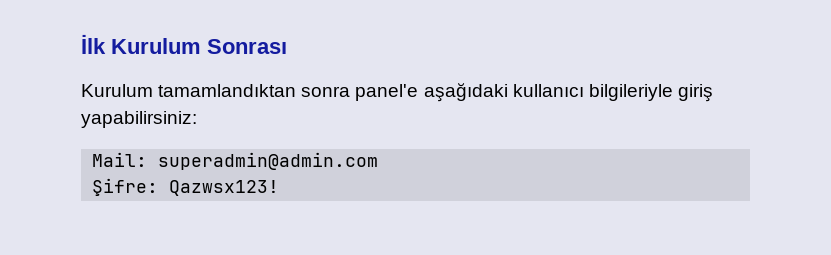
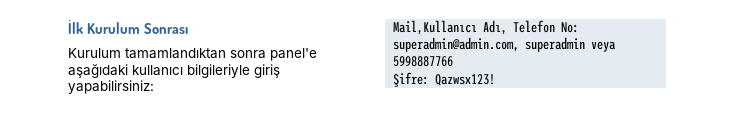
[92,152,379,170] Mail: superadmin@admin.com -> [393,20,580,35] [393,37,617,52] [393,56,454,67] Mail,Kullanıcı Adı, Telefon No: superadmin@admin.com, superadmin veya 5998887766

